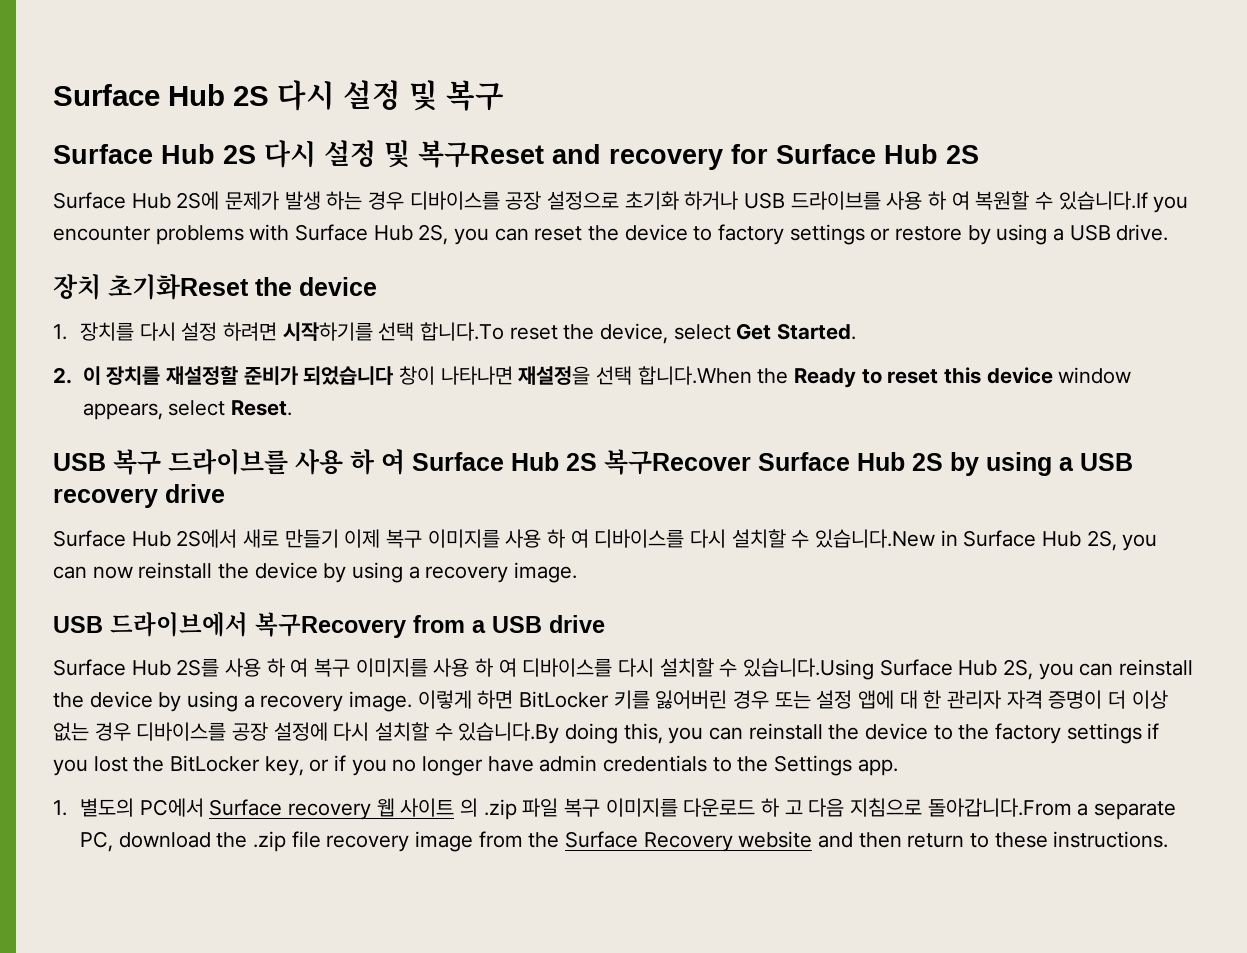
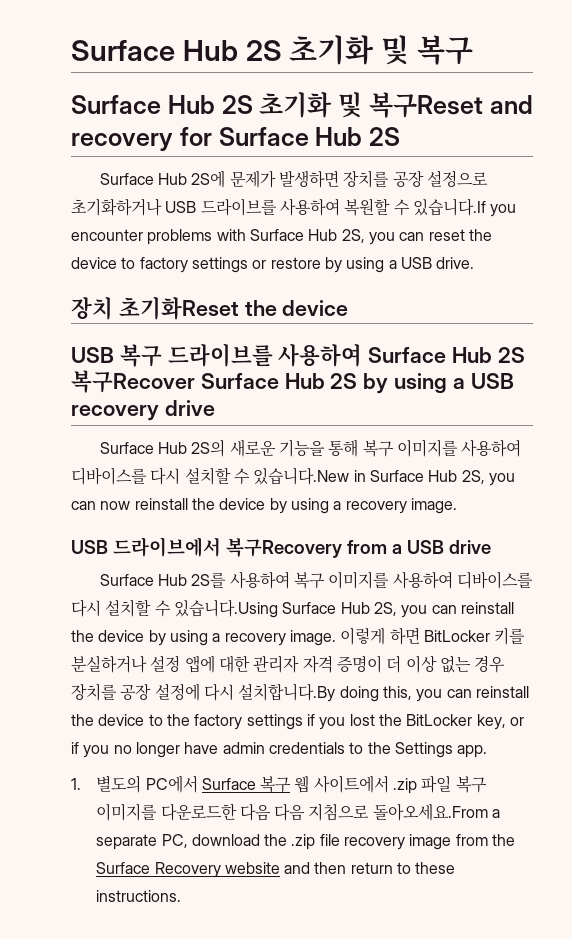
[53,80,401,111] Surface Hub 2S 다시 설정 -> [71,35,375,65] Surface Hub 2S 초기화
[264,140,376,168] 다시 설정 -> [259,92,333,118] 초기화
[284,191,970,210] 발생 하는 경우 디바이스를 공장 설정으로 초기화 하거나 USB 드라이브를 사용 하 여 -> [278,170,488,188] [71,198,340,216] 발생하면 장치를 공장 설정으로 초기화하거나 USB 드라이브를 사용하여
[53,322,857,344] [53,366,1132,388] [82,400,292,420] // 1. 장치를 다시 설정 하려면 시작하기를 선택 합니다.To reset the device, select Get Started. // 2. 이 장치를 재설정할 준비가 되었습니다 창이 나타나면 재설정을 선택 합니다.When the Ready to reset this device window appears, select Reset. -> (349, 308) none
[295,449,405,475] 사용 하 여 -> [278,344,363,367] 사용하여
[176,529,589,548] 2S에서 새로 만들기 이제 복구 이미지를 사용 하 여 -> [191,439,522,457] 2S의 새로운 기능을 통해 복구 이미지를 사용하여
[225,658,517,677] 사용 하 여 복구 이미지를 사용 하 여 -> [229,571,453,589] 사용하여 복구 이미지를 사용하여
[655,690,942,709] 잃어버린 경우 또는 설정 앱에 대 한 -> [71,655,250,673] 분실하거나 설정 앱에 대한
[136,722,227,741] 디바이스를 -> [71,683,117,701] 장치를
[375,722,560,744] 설치할 수 있습니다.By -> [238,683,336,702] 설치합니다.By
[288,798,479,820] recovery 웹 사이트 의 -> [260,775,389,793] 복구 웹 사이트에서
[683,798,803,817] 다운로드 하 고 -> [160,803,271,821] 다운로드한 다음
[927,798,1072,817] 돌아갑니다.From -> [372,803,488,821] 돌아오세요.From

